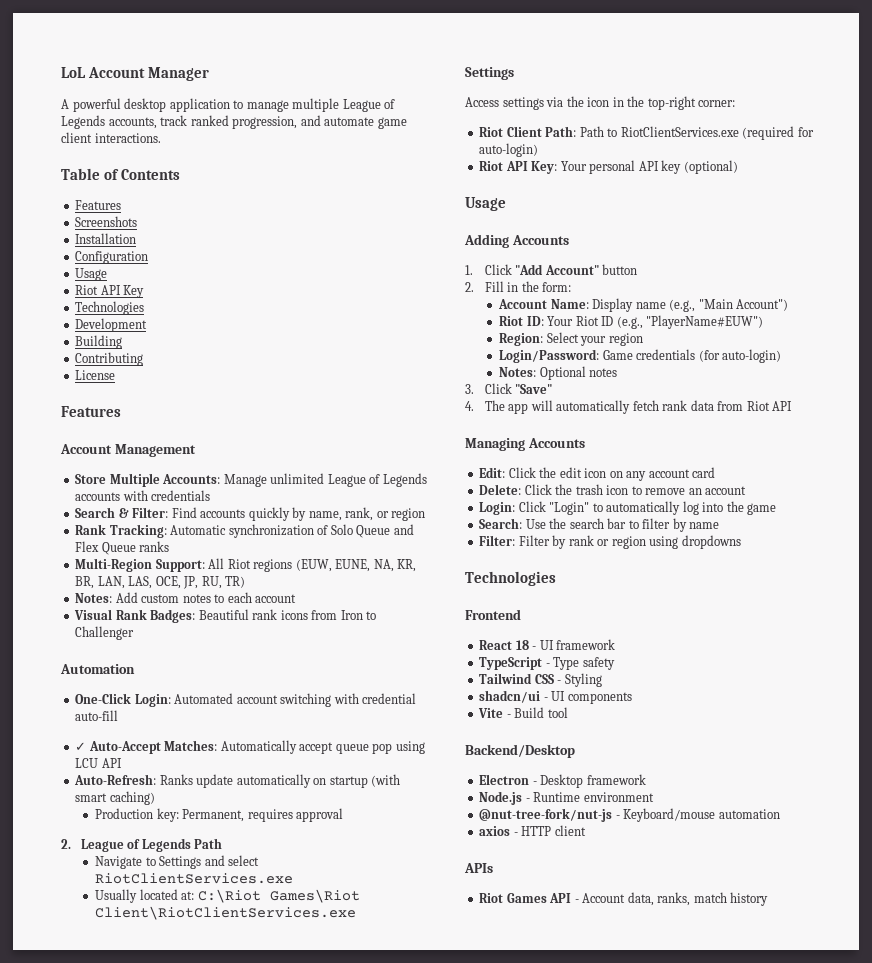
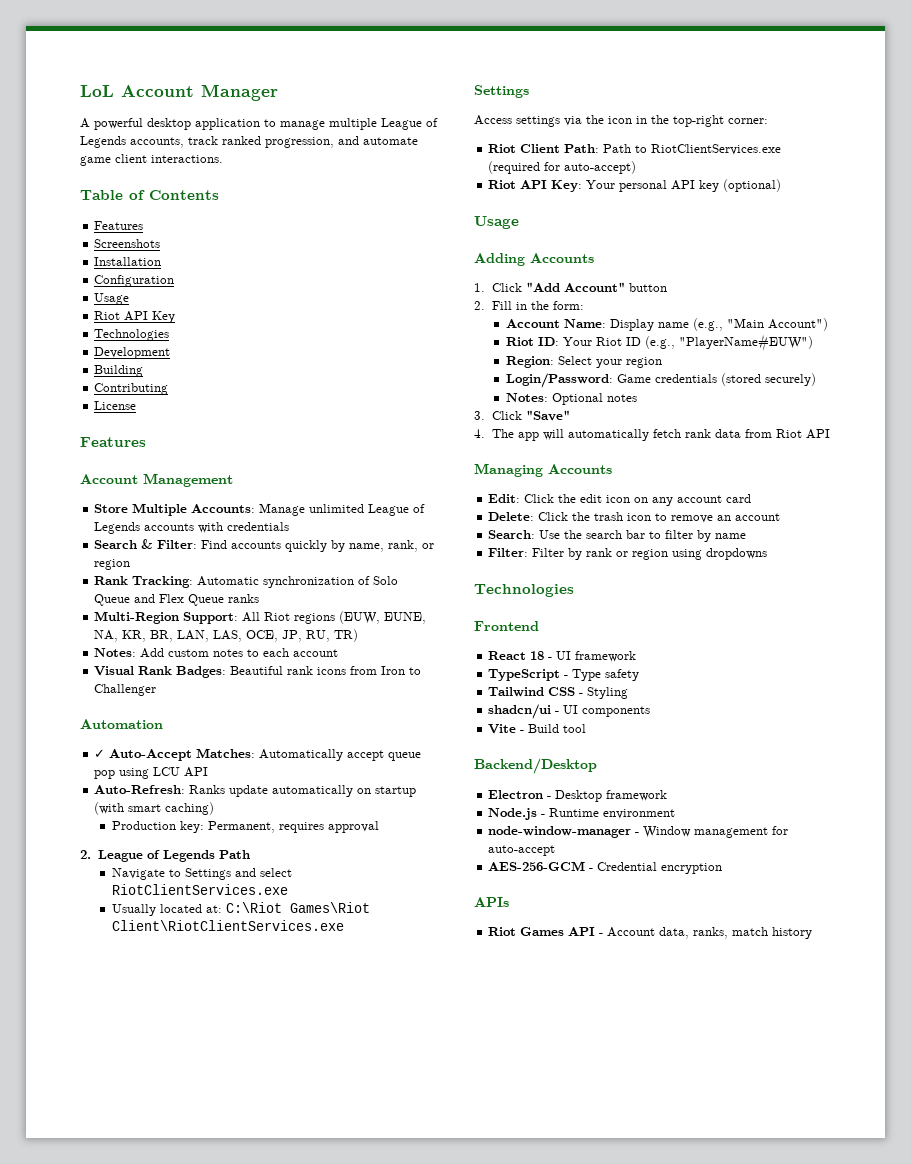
[75,693,417,707] [75,710,119,721] // One-Click Login: Automated account switching with credential auto-fill -> (163, 724) none
[479,143,539,157] auto-login) -> [564,161,637,174] auto-accept)
[698,349,782,363] (for auto-login) -> [720,373,816,386] (stored securely)
[479,501,777,515] // Login: Click "Login" to automatically log into the game -> (781, 517) none
[479,808,780,822] [479,825,586,836] @nut-tree-fork/nut-js - Keyboard/mouse automation // axios - HTTP client -> [488,826,789,838] [488,845,556,856] [488,861,723,874] node-window-manager - Window management for auto-accept // AES-256-GCM - Credential encryption

